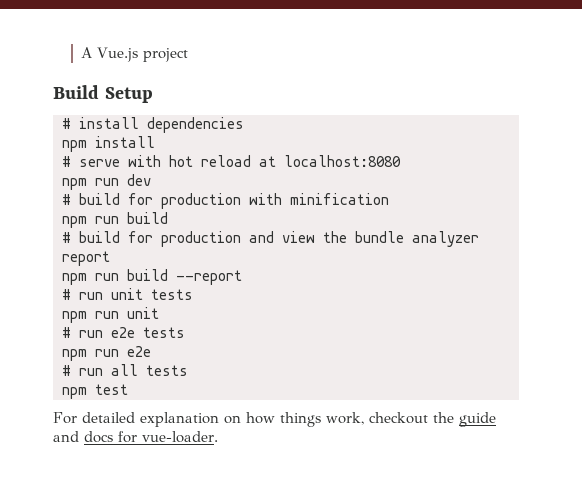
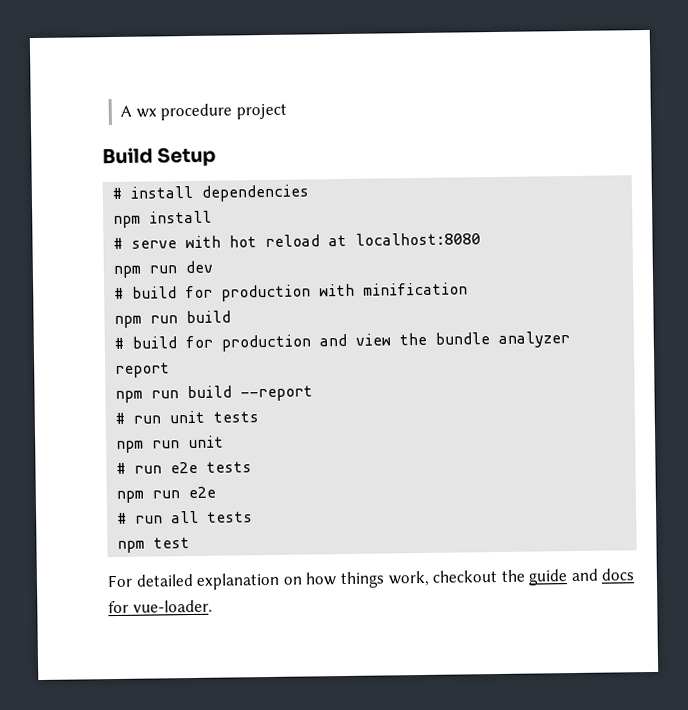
[97,47,139,62] Vue.js -> [135,103,233,121] wx procedure

